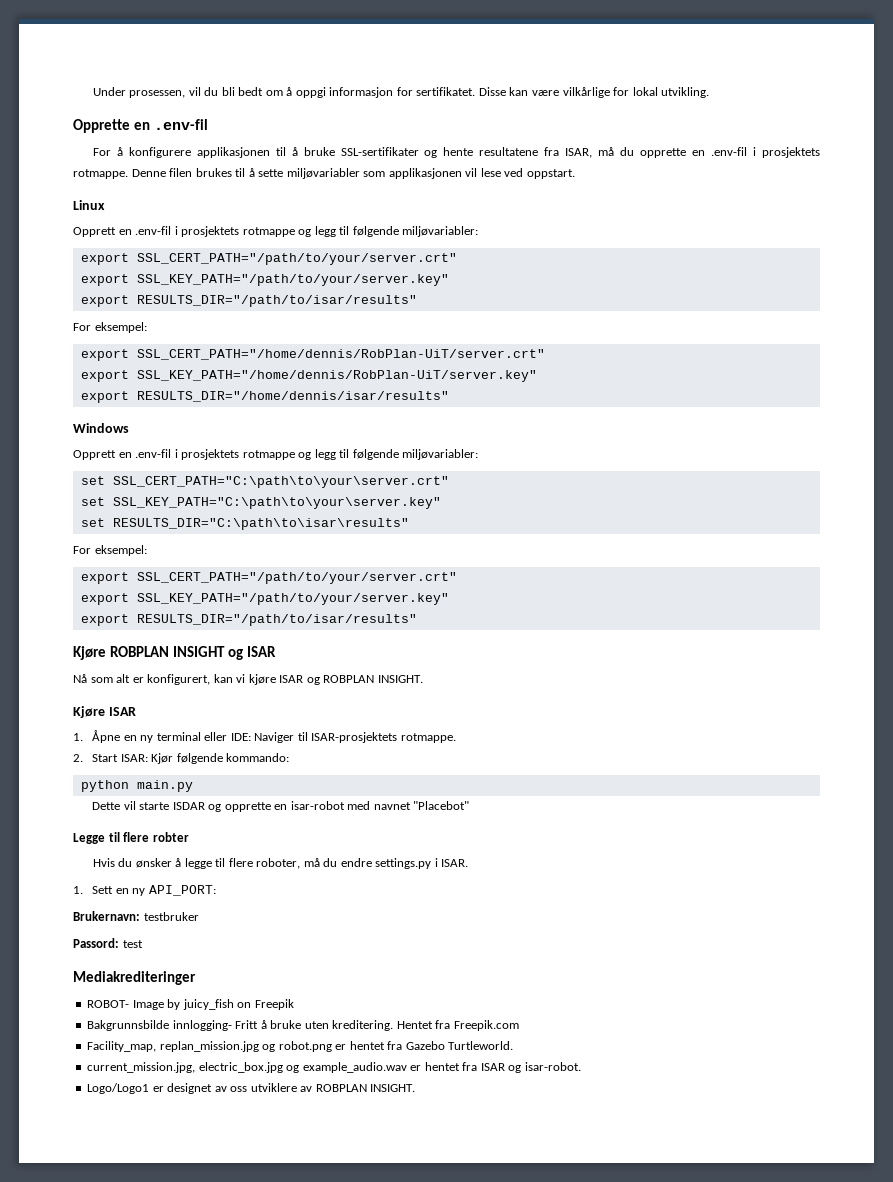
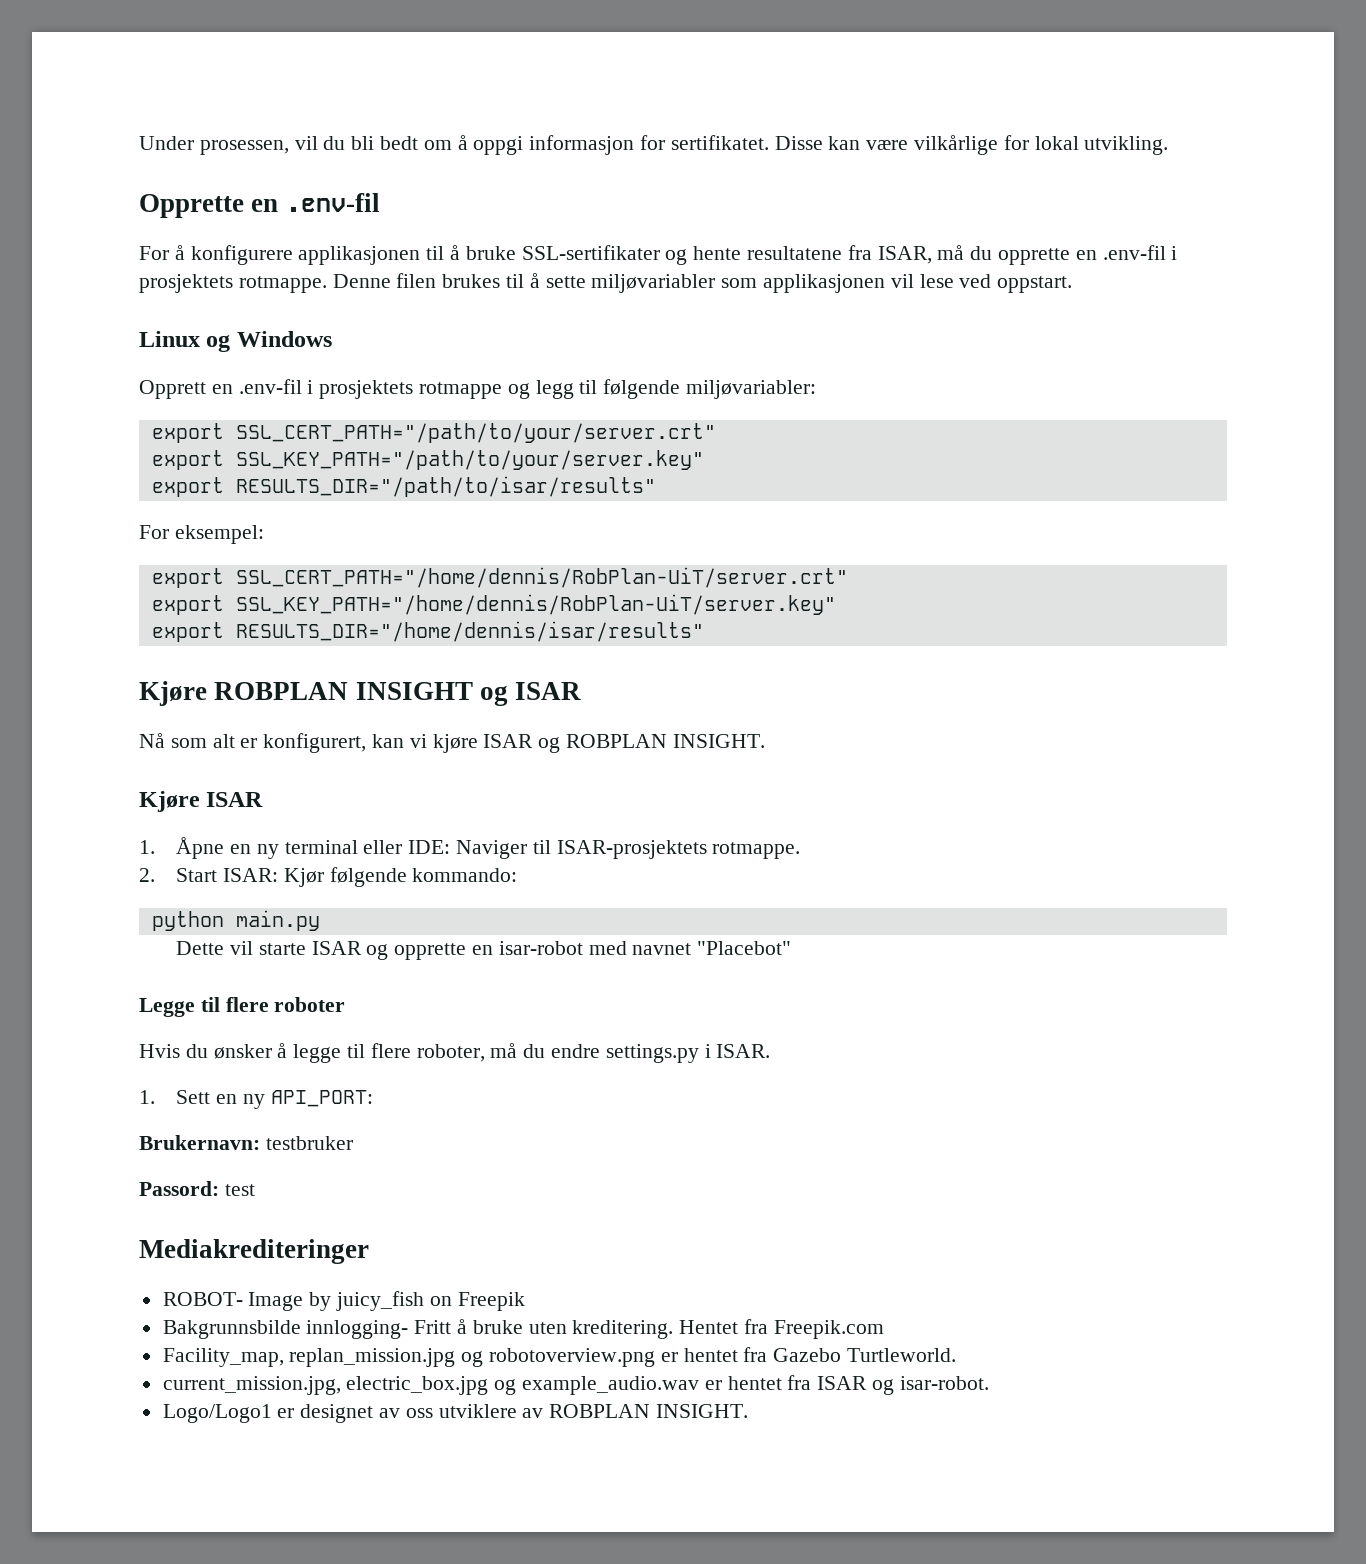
(105, 205) none -> [206,331,332,352] og Windows
[73,423,129,433] [73,449,479,460] [80,476,449,488] [80,497,441,509] [80,518,409,530] [73,545,147,556] [80,572,457,584] [80,593,449,605] [80,614,417,626] // Windows // Opprett en .env-fil i prosjektets rotmappe og legg til følgende miljøvariabler: // set SSL_CERT_PATH="C:\path\to\your\server.crt" // set SSL_KEY_PATH="C:\path\to\your\server.key" // set RESULTS_DIR="C:\path\to\isar\results" // For eksempel: // export SSL_CERT_PATH="/path/to/your/server.crt" // export SSL_KEY_PATH="/path/to/your/server.key" // export RESULTS_DIR="/path/to/isar/results" -> (704, 631) none
[172,802,205,810] ISDAR -> [311,941,362,955] ISAR
[152,832,189,842] robter -> [274,997,346,1012] roboter
[278,1041,332,1052] robot.png -> [489,1348,656,1367] robotoverview.png

